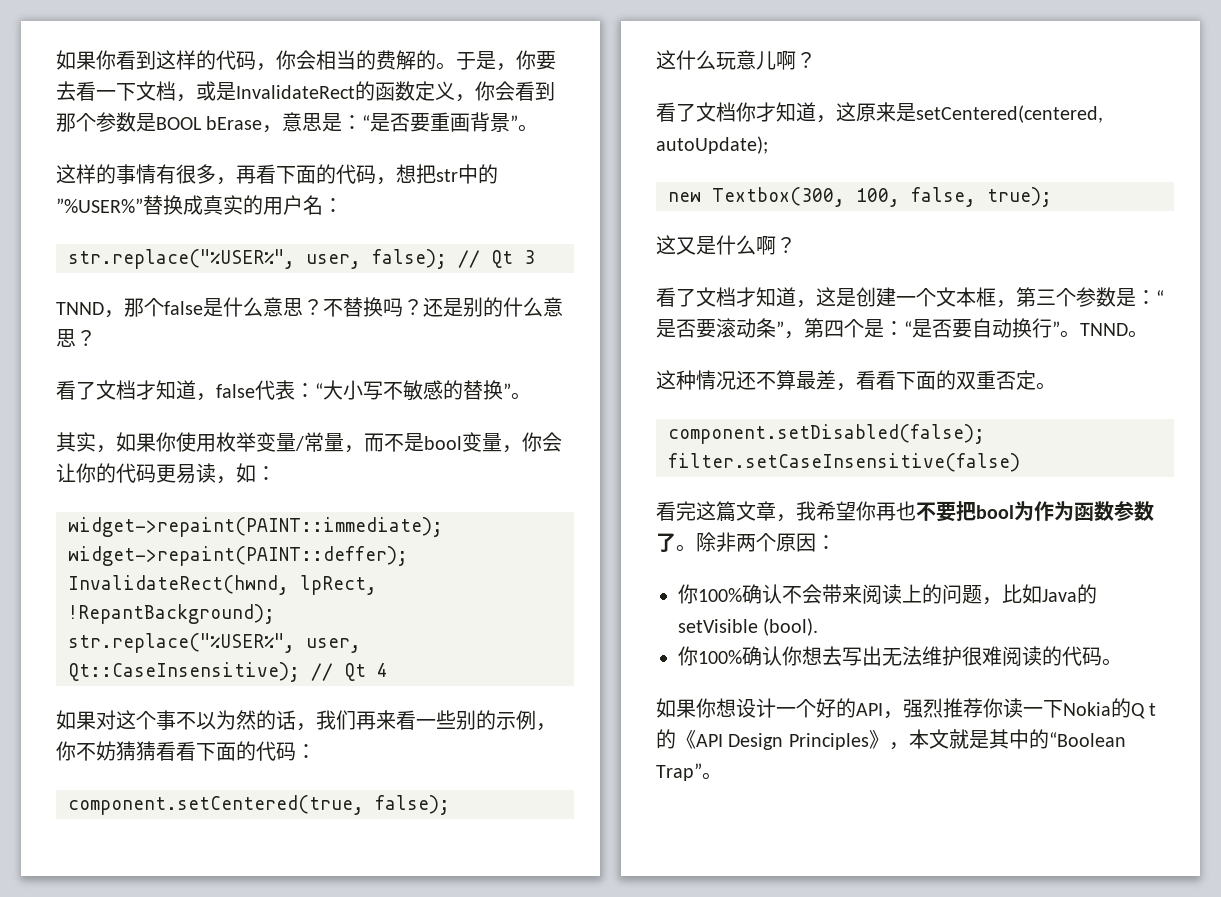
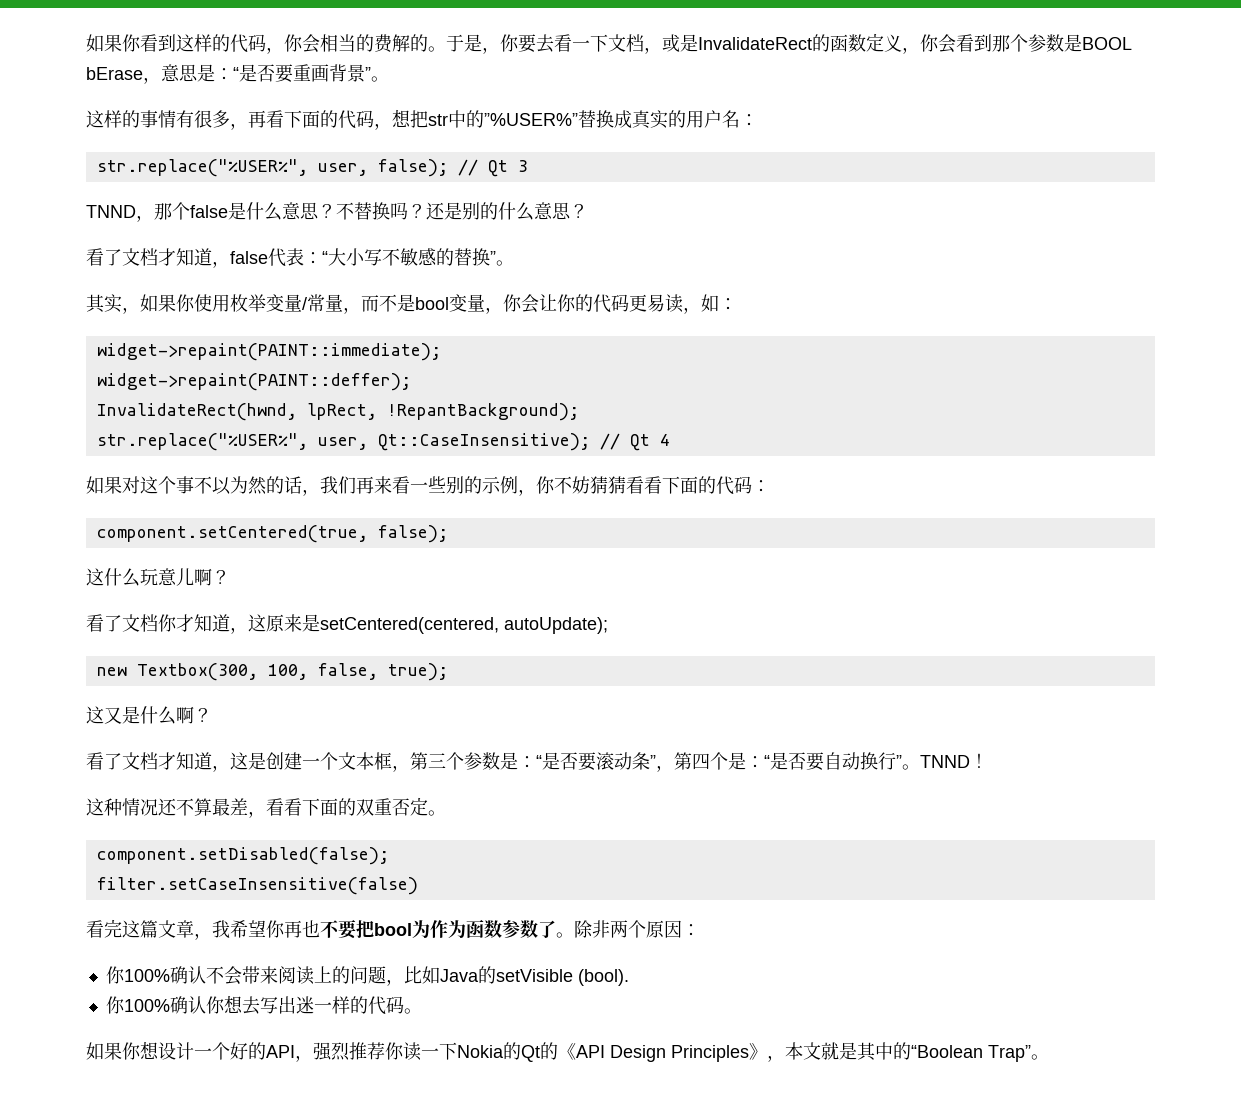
[1128,330,1148,338] 。 -> [970,753,988,768] ！
[882,646,1042,666] 无法维护很难阅读 -> [295,996,350,1014] 迷一样
[1131,703,1157,719] Q t -> [521,1045,540,1062] Qt

